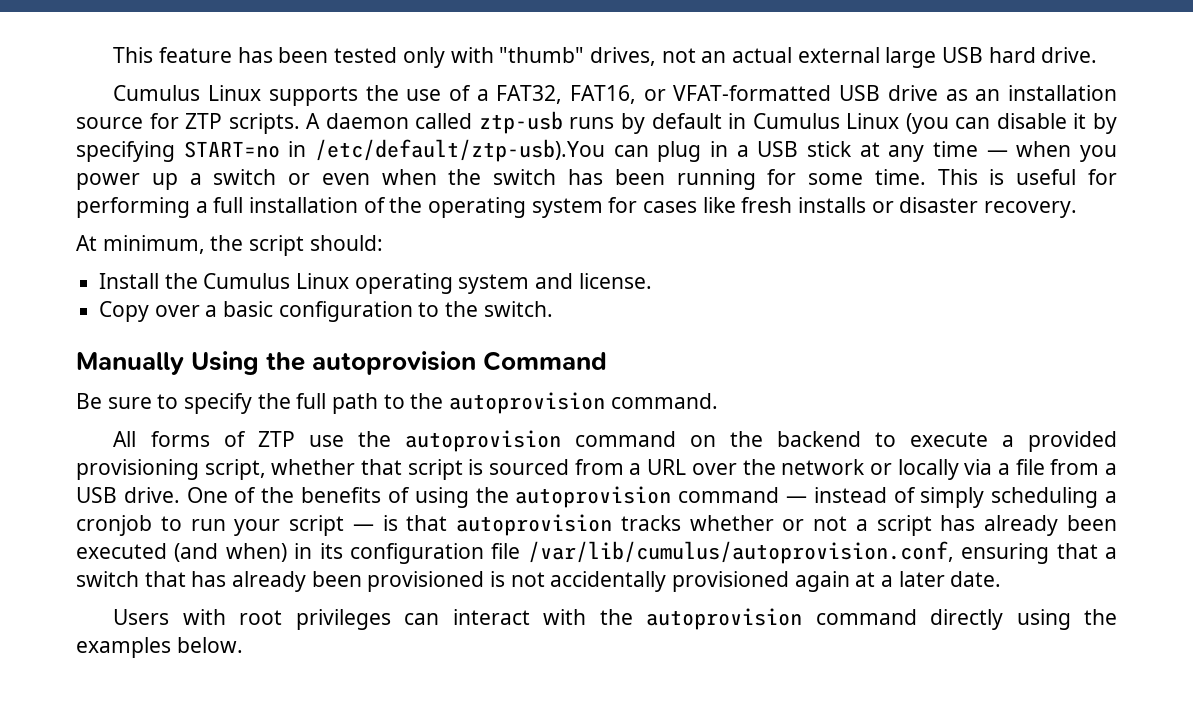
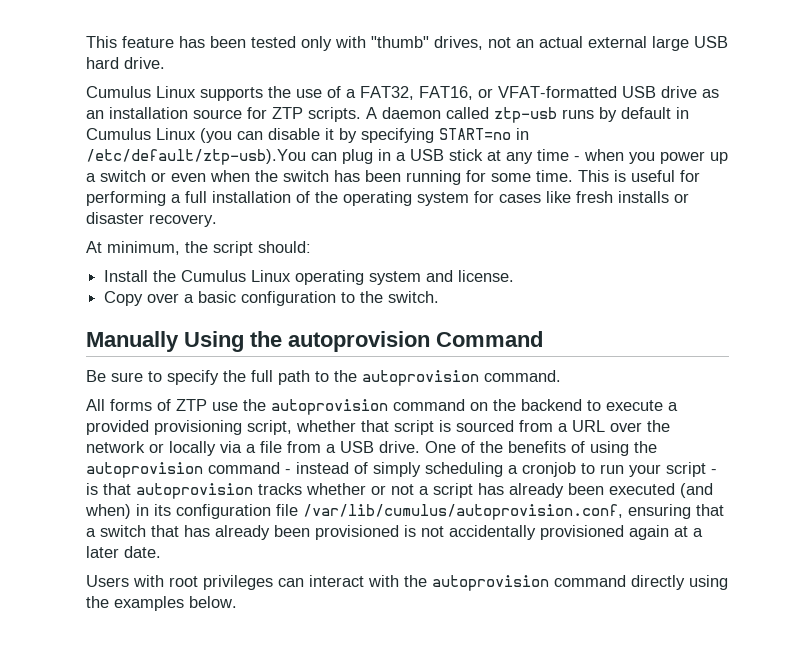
[986,150,1008,157] — -> [574,156,580,161] -
[785,496,807,503] — -> [285,469,291,474] -
[352,524,374,531] — -> [711,469,717,474] -

